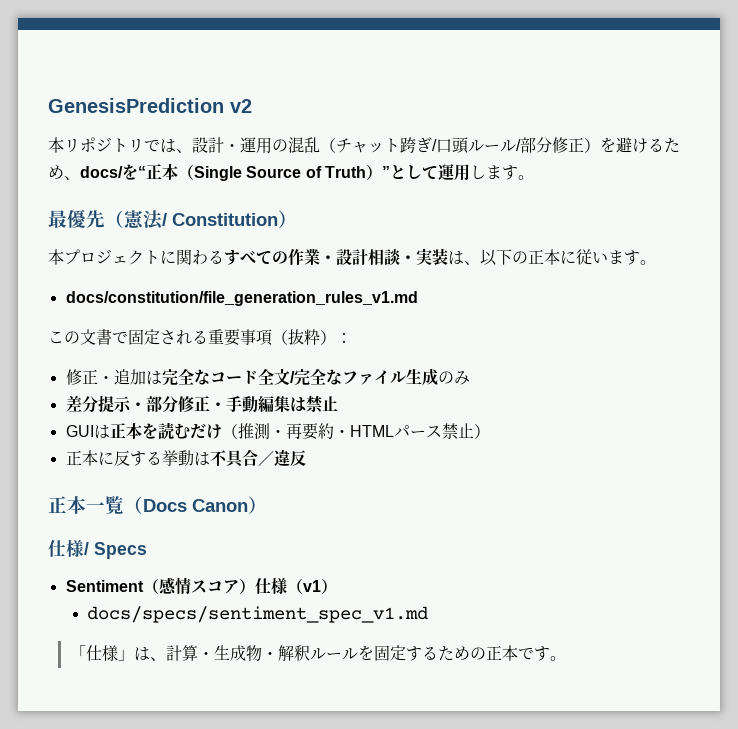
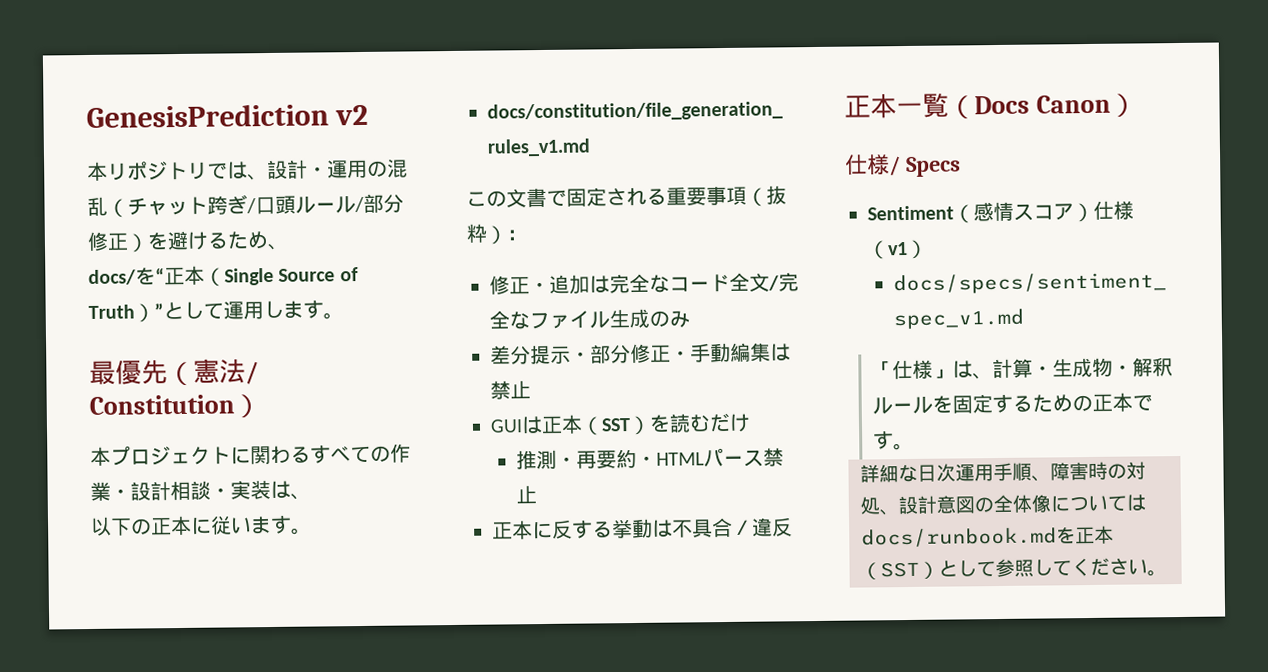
(80, 178) none -> (289, 247) //
(480, 263) none -> (311, 496) //
(142, 431) none -> [581,415,651,436] （SST）
[221,424,238,439] （ -> (751, 422) //
[473,424,490,439] ） -> (537, 495) none
(566, 658) none -> [860,461,1146,483] [860,494,1146,516] [861,525,1114,548] [861,557,1167,580] // 詳細な日次運用手順、障害時の対処、設計意図の全体像についてはdocs/runbook.mdを正本（SST）として参照してください。

